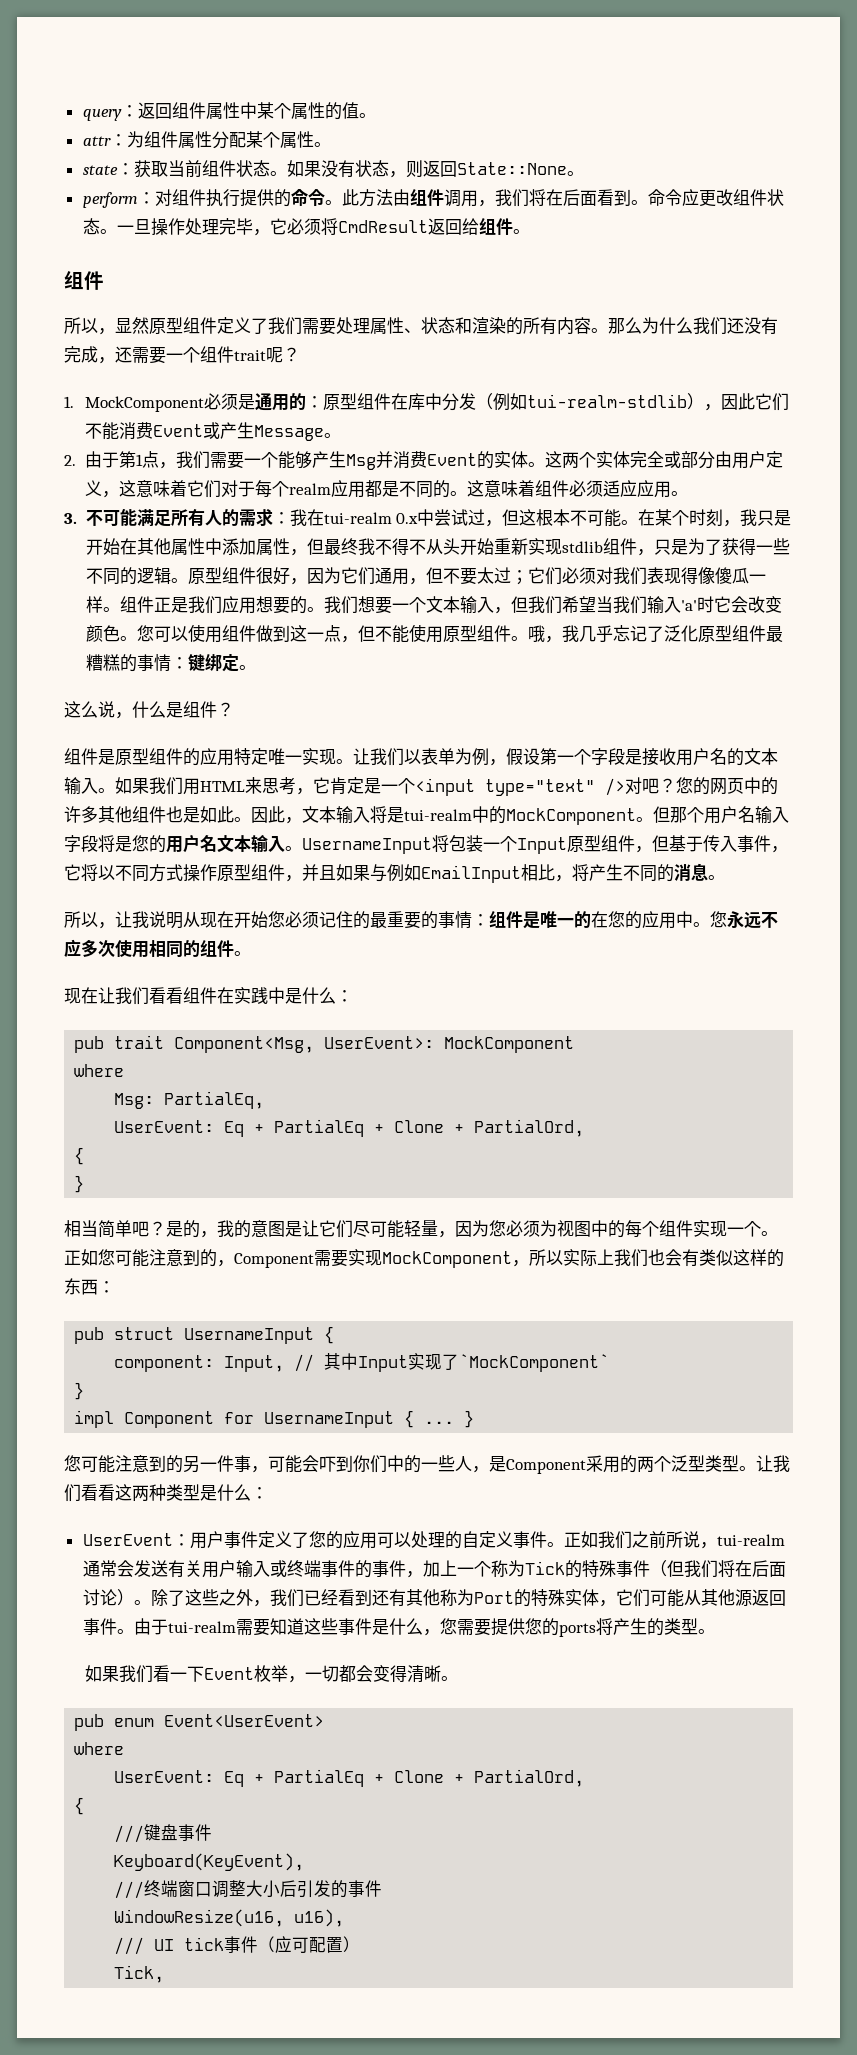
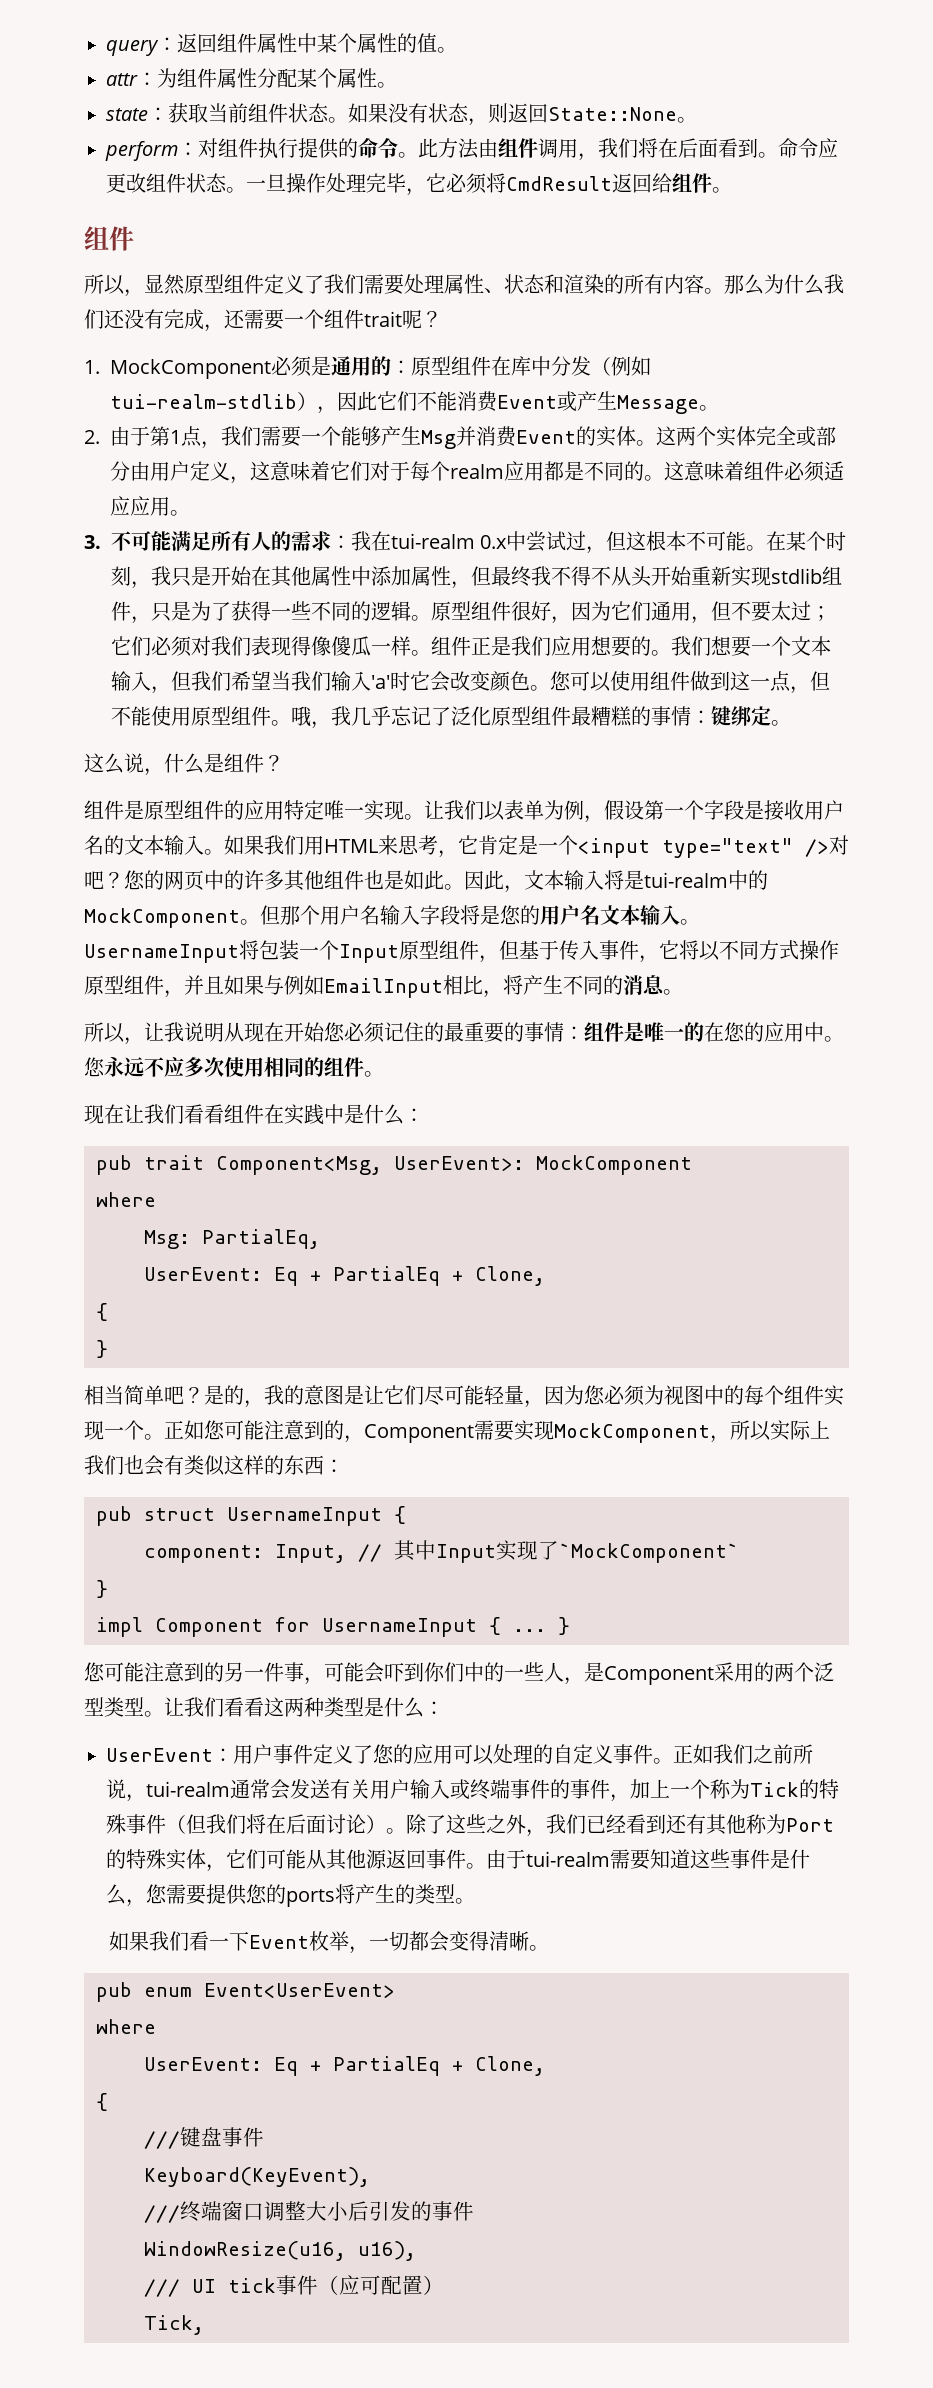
[394,1119,585,1137] Clone + PartialOrd, -> [475,1266,545,1286] Clone,
[394,1769,585,1787] Clone + PartialOrd, -> [475,2056,545,2076] Clone,

